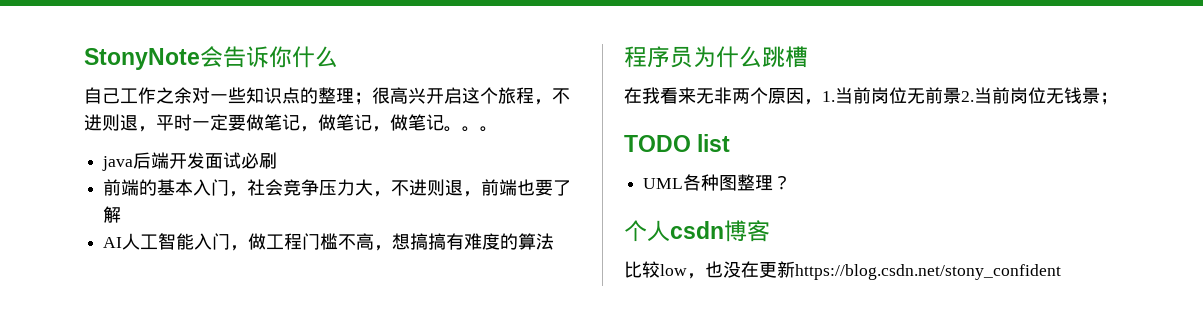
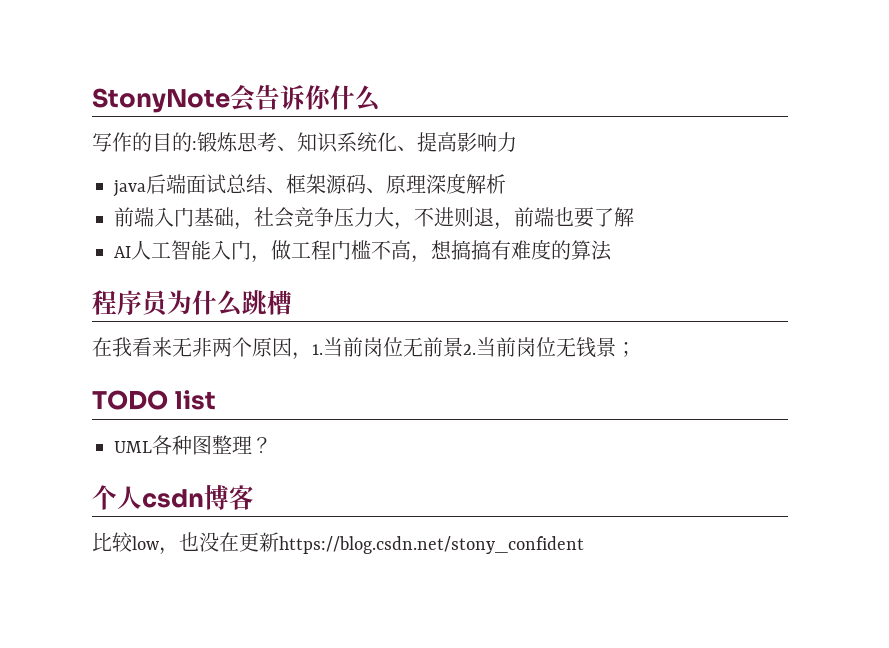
[84,87,570,105] [84,114,498,132] [102,152,278,171] [103,179,230,196] 自己工作之余对一些知识点的整理；很高兴开启这个旅程，不进则退，平时一定要做笔记，做笔记，做笔记。。。 // java后端开发面试必刷 // 前端的基本入门 -> [92,132,517,153] [113,173,506,197] [114,207,234,227] 写作的目的:锻炼思考、知识系统化、提高影响力 // java后端面试总结、框架源码、原理深度解析 // 前端入门基础

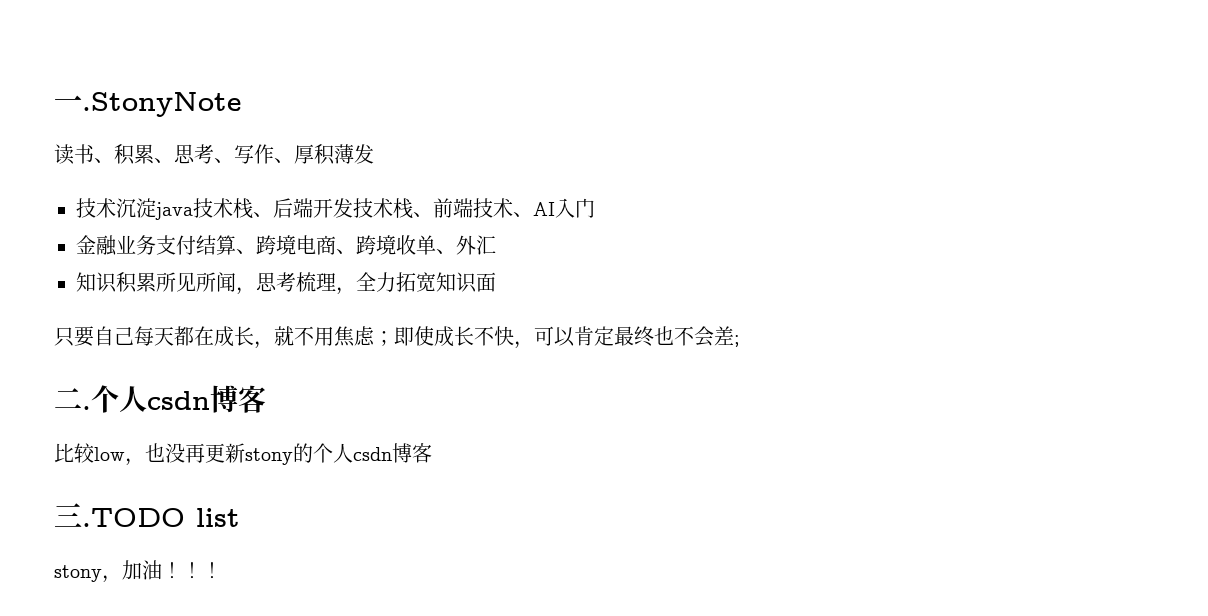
[92,85,381,113] [92,132,517,153] [113,173,506,197] [114,207,634,230] [114,239,612,263] [92,290,292,317] [92,337,636,360] [92,390,216,410] [114,435,272,455] StonyNote会告诉你什么 // 写作的目的:锻炼思考、知识系统化、提高影响力 // java后端面试总结、框架源码、原理深度解析 // 前端入门基础，社会竞争压力大，不进则退，前端也要了解 // AI人工智能入门，做工程门槛不高，想搞搞有难度的算法 // 程序员为什么跳槽 // 在我看来无非两个原因，1.当前岗位无前景2.当前岗位无钱景； // TODO list // UML各种图整理？ // -> [54,92,241,117] [54,144,374,165] [76,198,595,220] [76,235,496,256] [76,272,496,295] [54,326,740,349] [54,388,91,410] 一.StonyNote // 读书、积累、思考、写作、厚积薄发 // 技术沉淀java技术栈、后端开发技术栈、前端技术、AI入门 // 金融业务支付结算、跨境电商、跨境收单、外汇 // 知识积累所见所闻，思考梳理，全力拓宽知识面 // 只要自己每天都在成长，就不用焦虑；即使成长不快，可以肯定最终也不会差; // 二.
[219,532,584,554] 在更新https://blog.csdn.net/stony_confident -> [185,443,432,465] [54,503,240,527] [54,560,222,583] 再更新stony的个人csdn博客 // 三.TODO list // stony，加油！！！

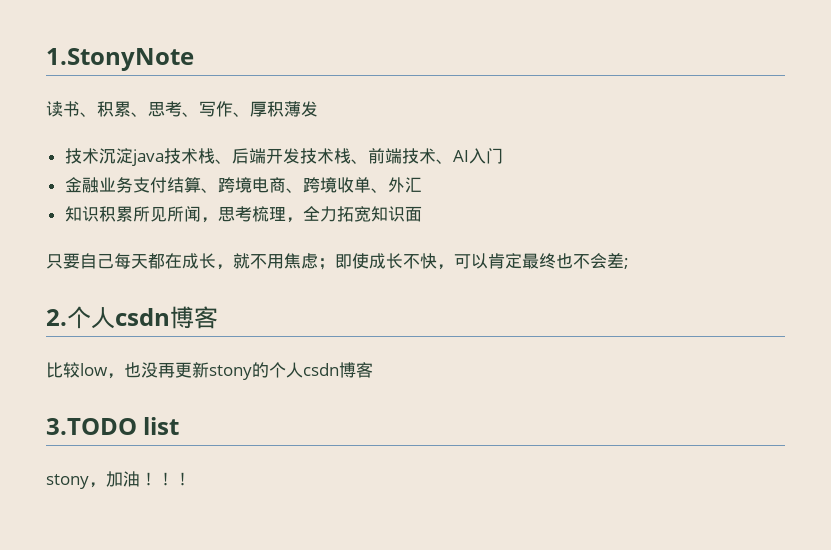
[54,92,241,117] 一.StonyNote -> [46,48,194,71] 1.StonyNote
[54,388,91,410] 二. -> [46,309,67,326] 2.
[54,503,185,527] 三.TODO -> [46,418,137,435] 3.TODO

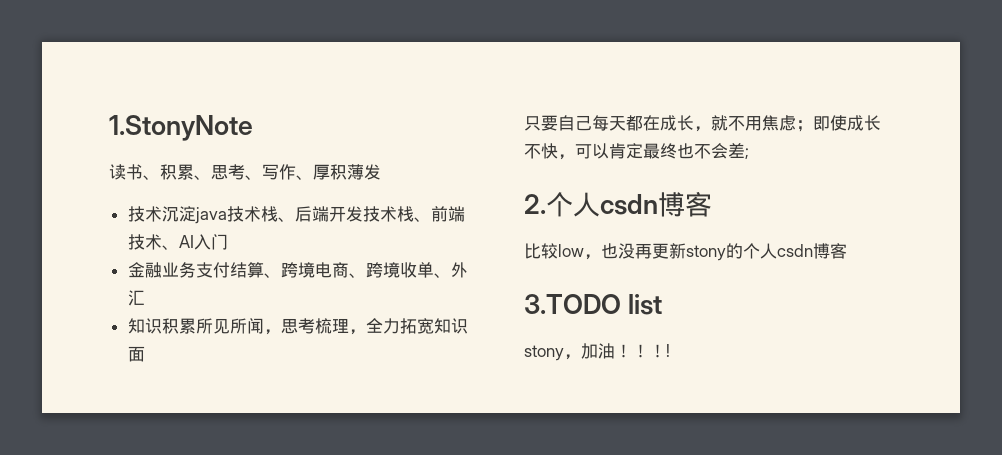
(191, 479) none -> [666,344,670,357] !

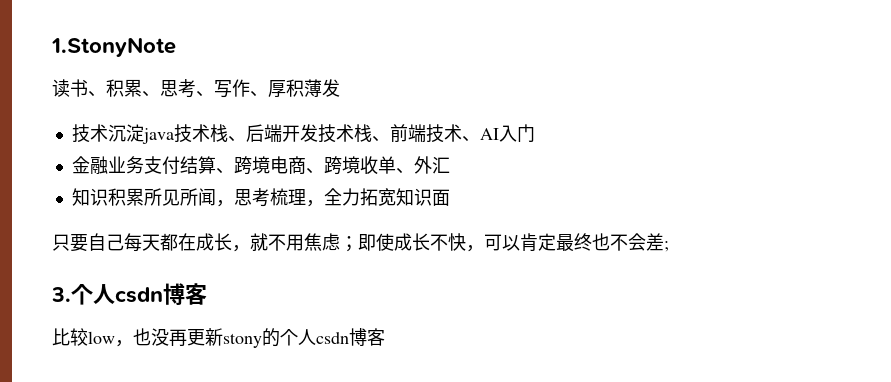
[524,194,546,214] 2. -> [51,287,71,302] 3.
[524,294,663,315] [524,343,670,361] // 3.TODO list // stony，加油！！！! -> (385, 337) none

